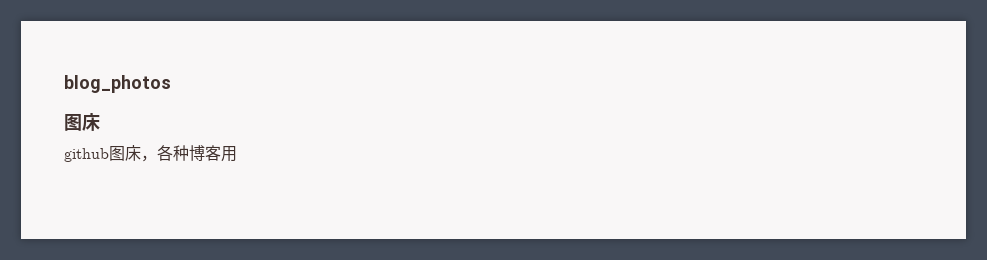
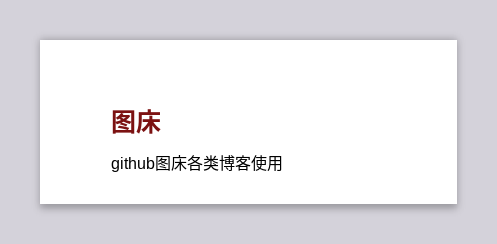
[64,75,171,93] blog_photos // -> (111, 122) none
[141,145,221,162] ，各种博客 -> [187,155,267,171] 各类博客使

